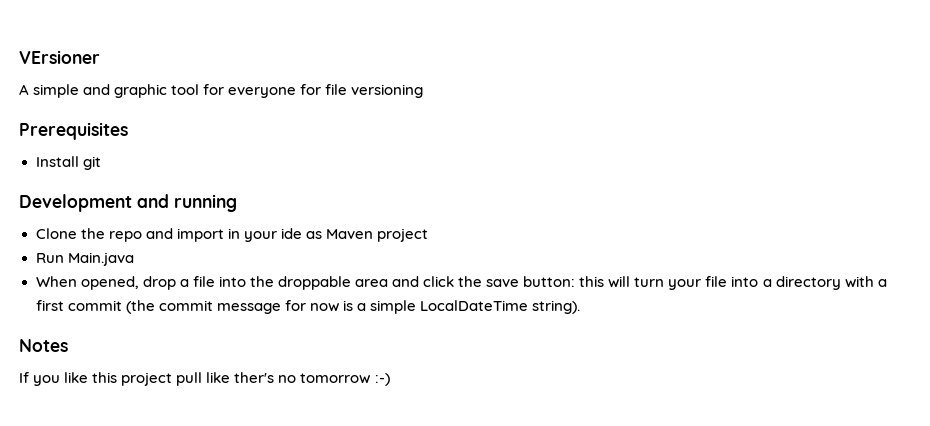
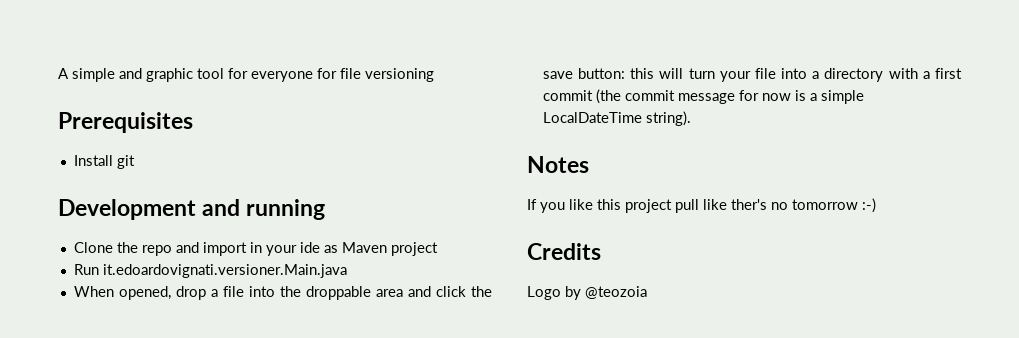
[19,50,100,64] VErsioner // -> (58, 73) none
[67,252,134,266] Main.java -> [102,264,347,278] it.edoardovignati.versioner.Main.java
(390, 379) none -> [527,243,601,260] [527,286,647,300] // Credits // Logo by @teozoia

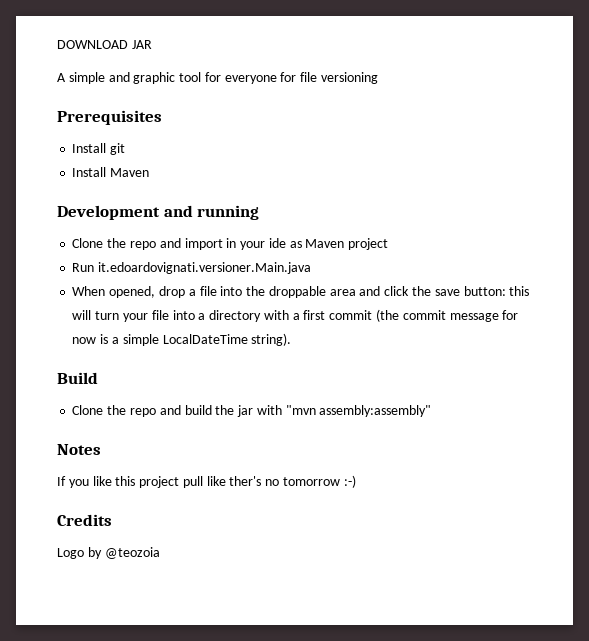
(58, 73) none -> [57,40,152,49] DOWNLOAD JAR //
(135, 162) none -> [72,167,150,177] // Install Maven
(691, 118) none -> [57,372,98,384] [72,405,432,417] // Build // Clone the repo and build the jar with "mvn assembly:assembly"

